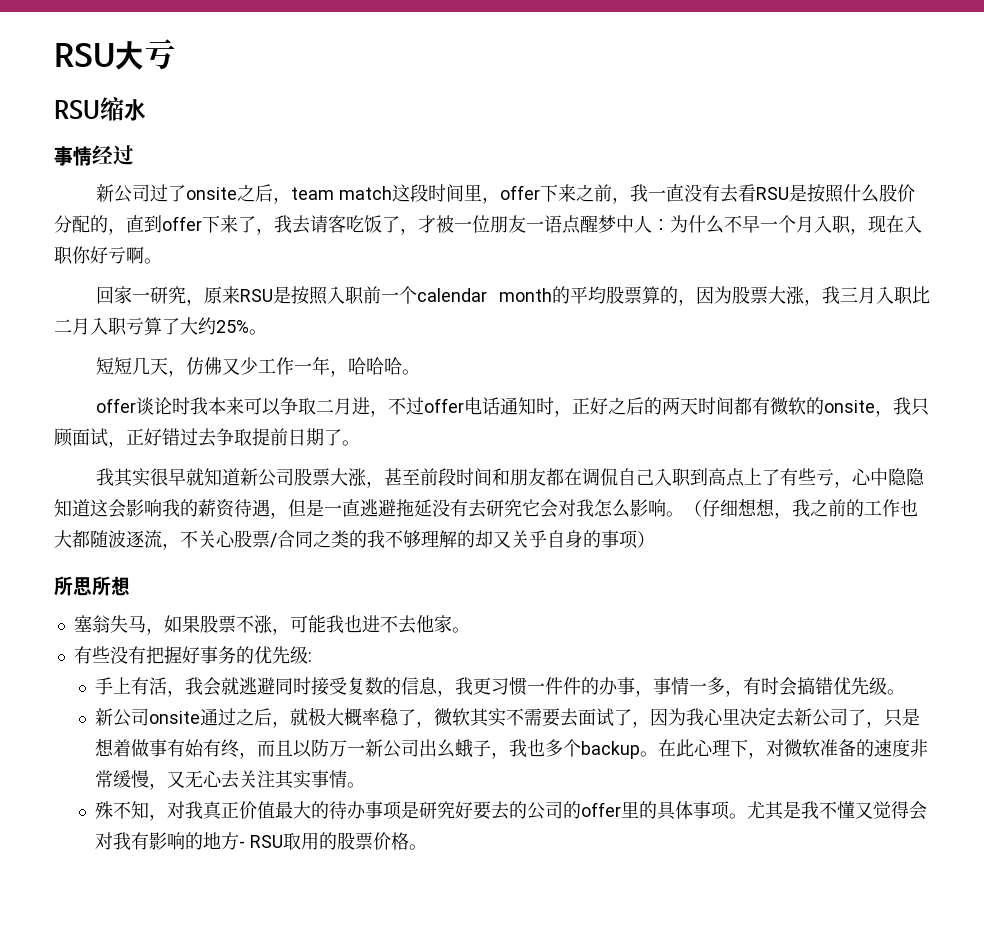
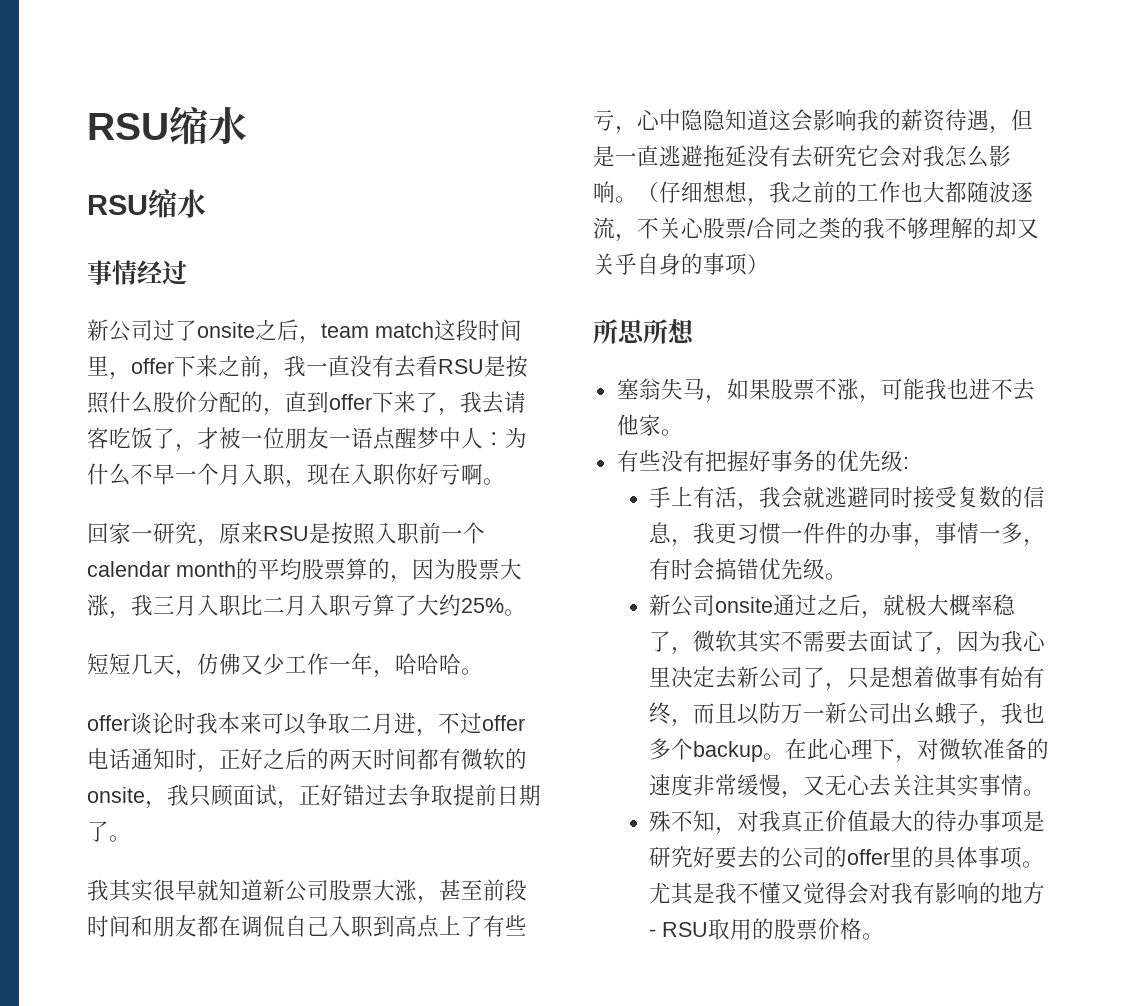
[54,39,176,70] RSU大亏 -> [87,106,247,145] RSU缩水

